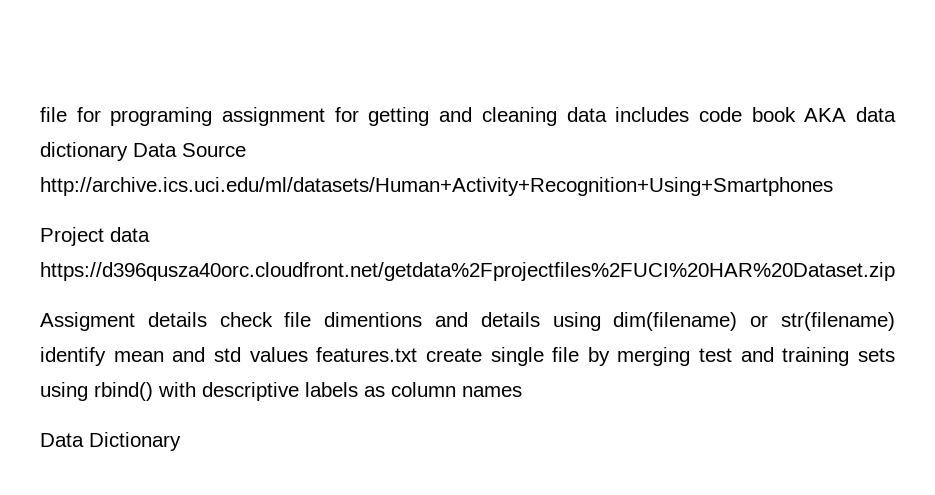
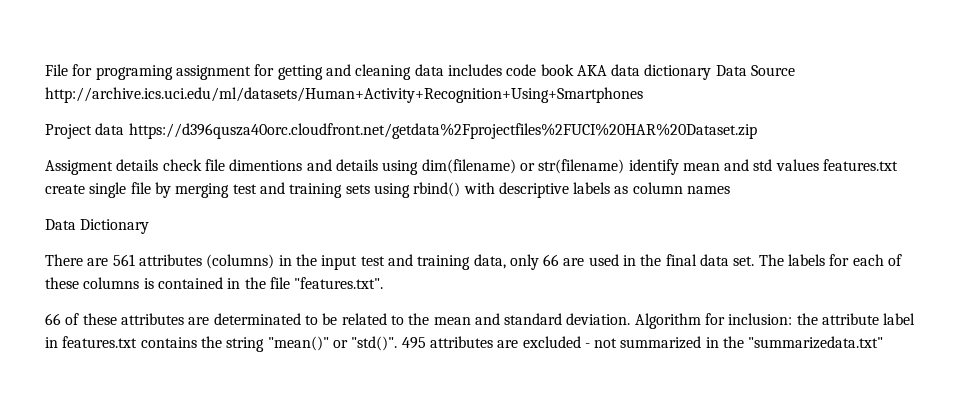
[40,107,67,122] file -> [45,64,68,76] File
(181, 441) none -> [45,254,903,270] [45,277,384,289] [45,313,916,329] [45,336,884,352] // There are 561 attributes (columns) in the input test and training data, only 66 are used in the final data set. The labels for each of these columns is contained in the file "features.txt". // 66 of these attributes are determinated to be related to the mean and standard deviation. Algorithm for inclusion: the attribute label in features.txt contains the string "mean()" or "std()". 495 attributes are excluded - not summarized in the "summarizedata.txt"

